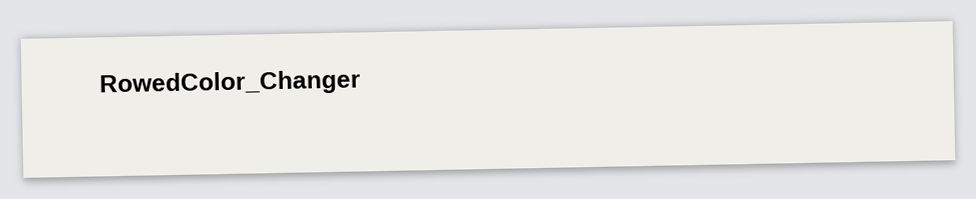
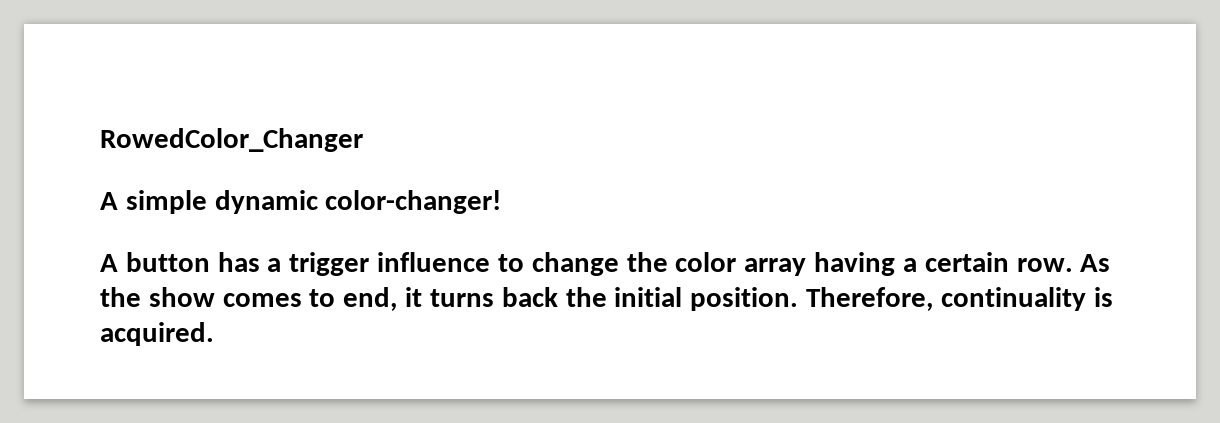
(361, 83) none -> [100,190,502,214] [100,252,1111,276] [100,287,1113,311] [100,322,214,346] // A simple dynamic color-changer! // A button has a trigger influence to change the color array having a certain row. As the show comes to end, it turns back the initial position. Therefore, continuality is acquired.

